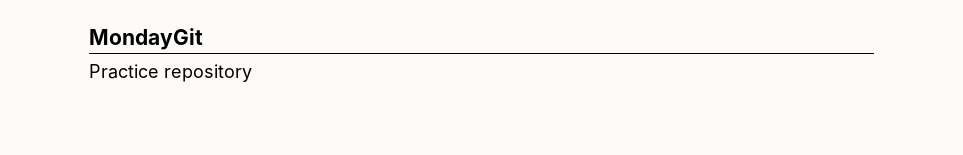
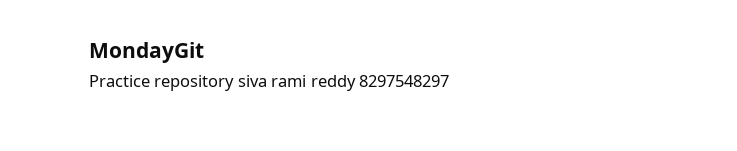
(252, 73) none -> [237,75,450,91] siva rami reddy 8297548297

